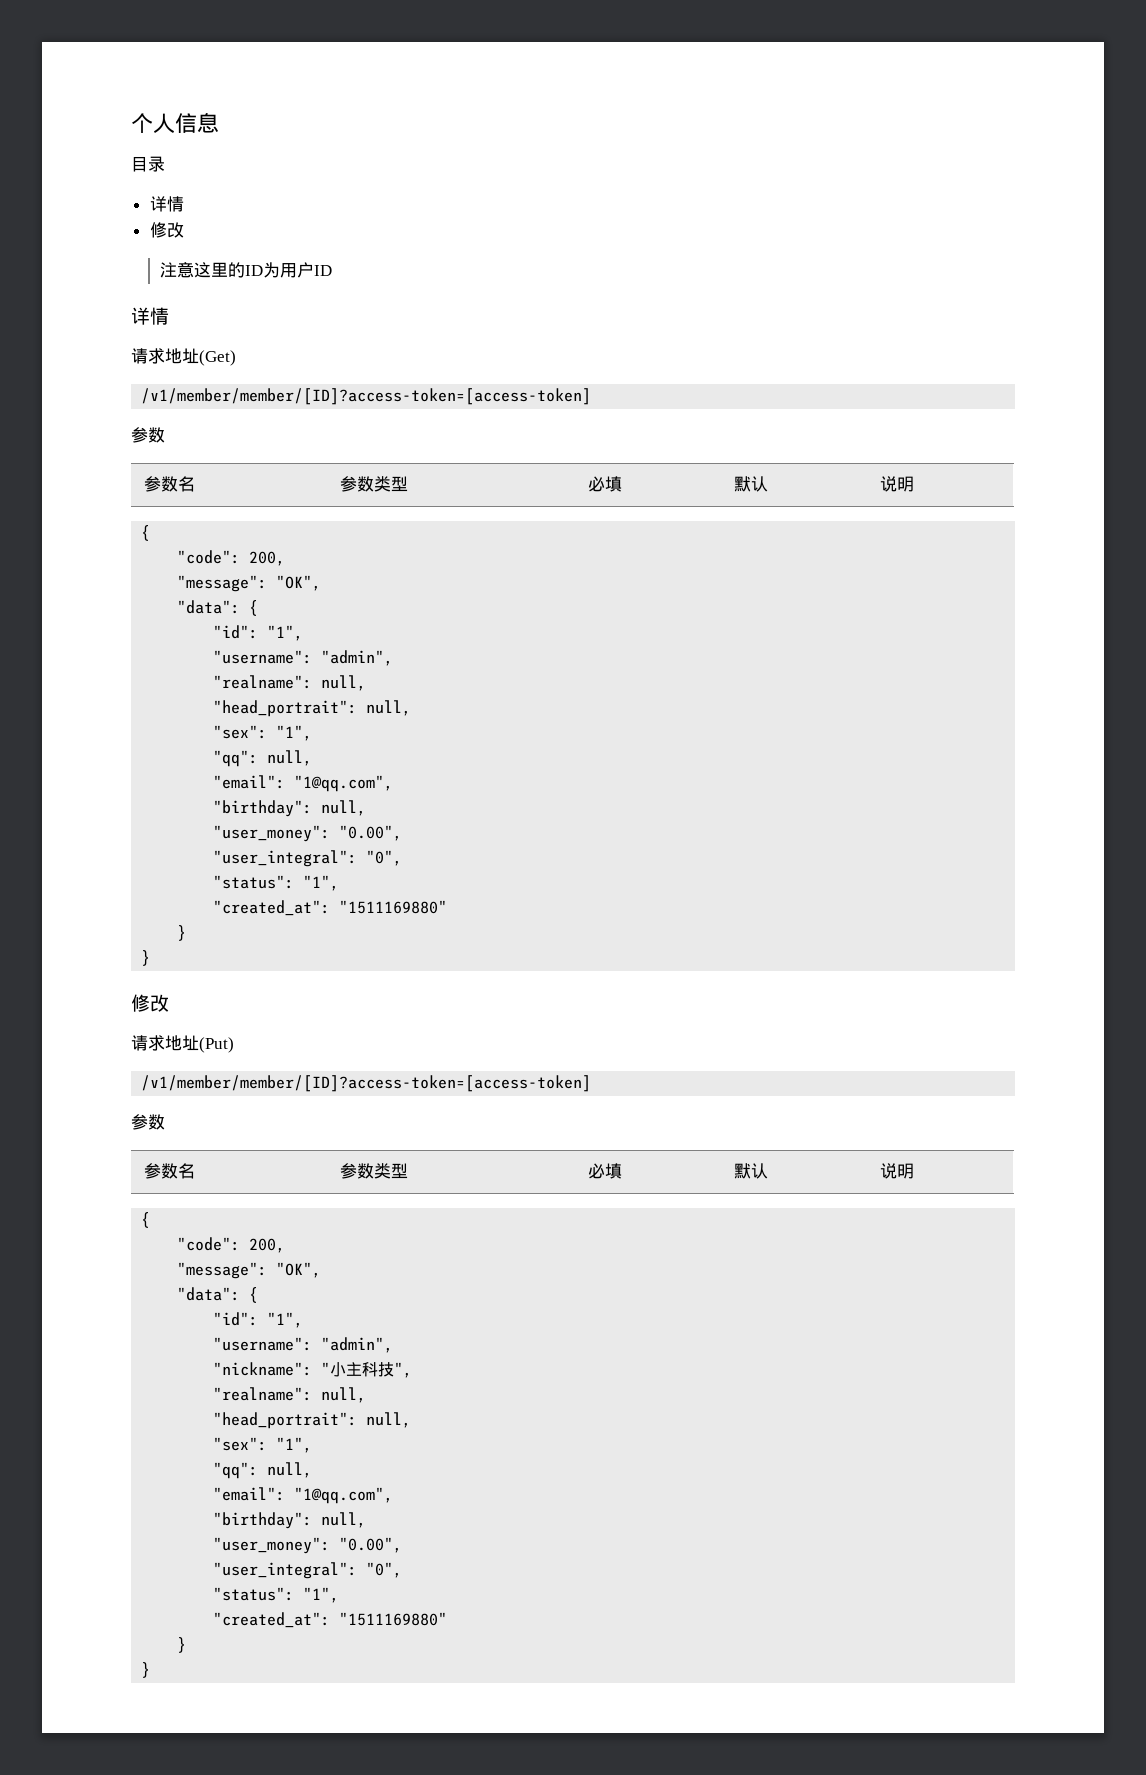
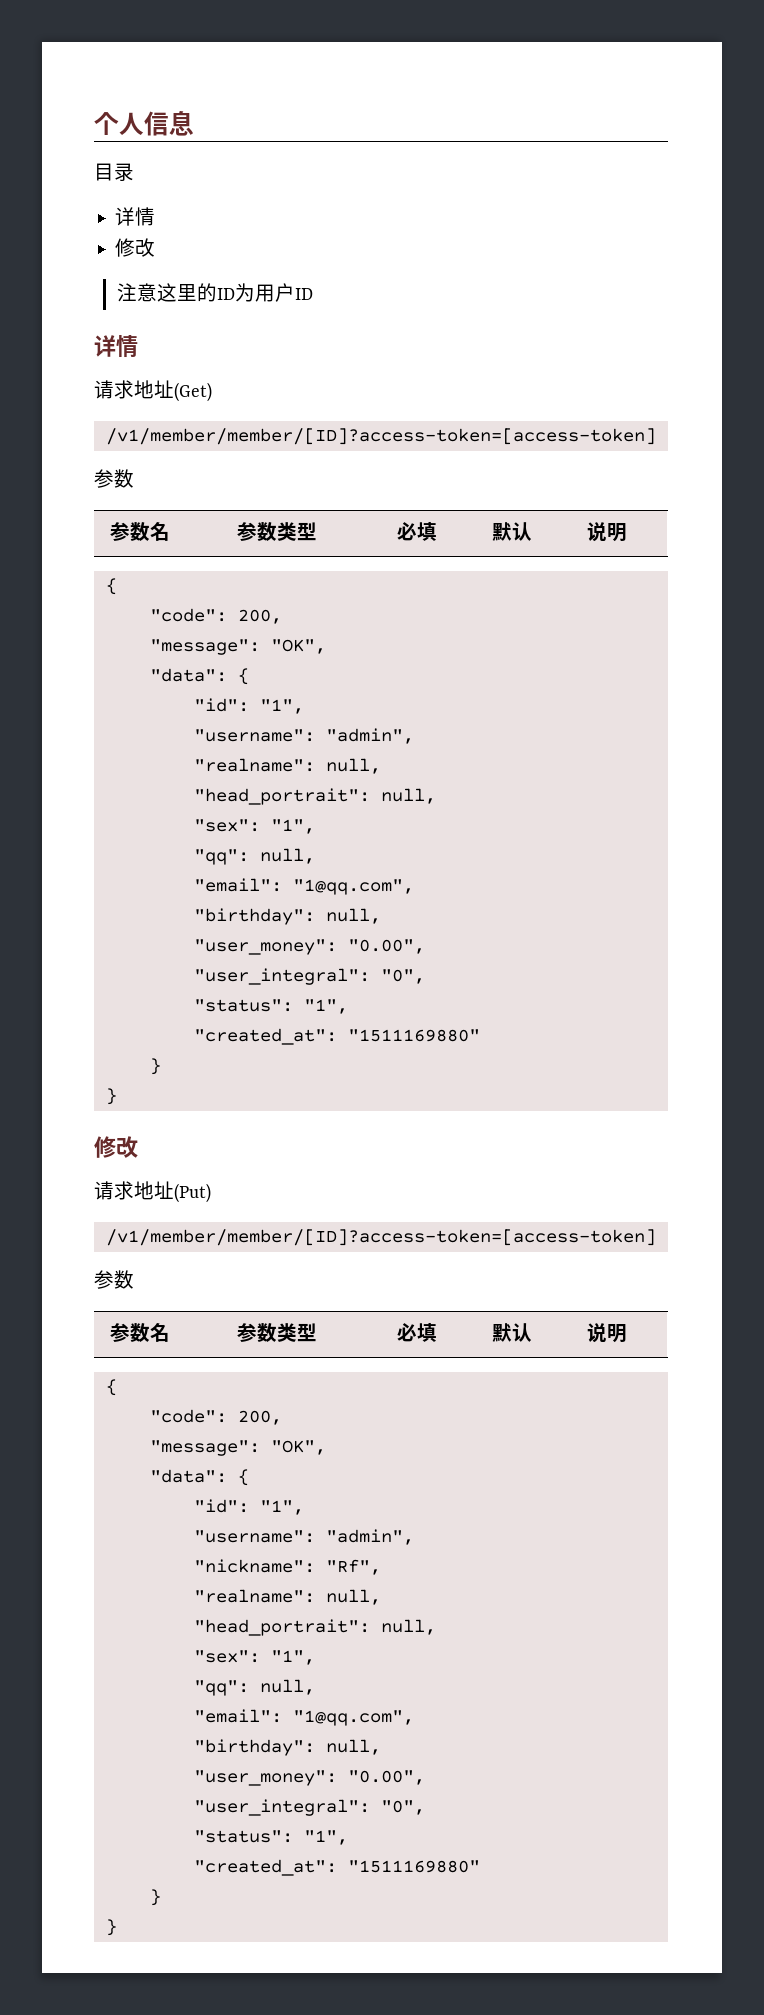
[321,1362,413,1378] "小主科技", -> [325,1559,381,1575] "Rf",

